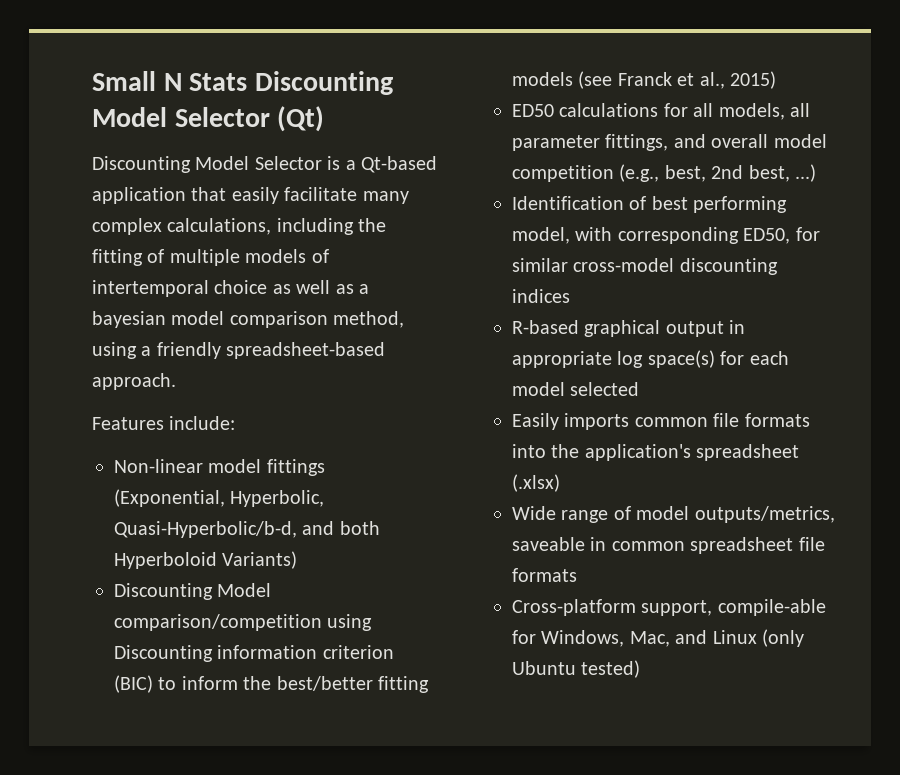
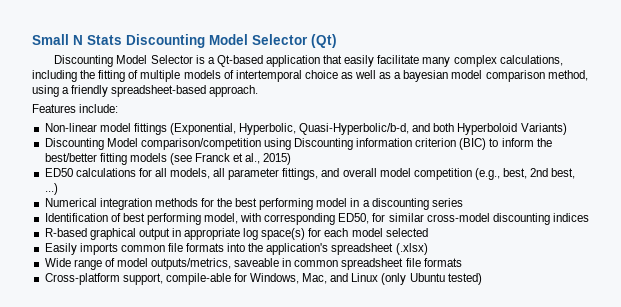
(816, 173) none -> [44,198,463,210] // Numerical integration methods for the best performing model in a discounting series

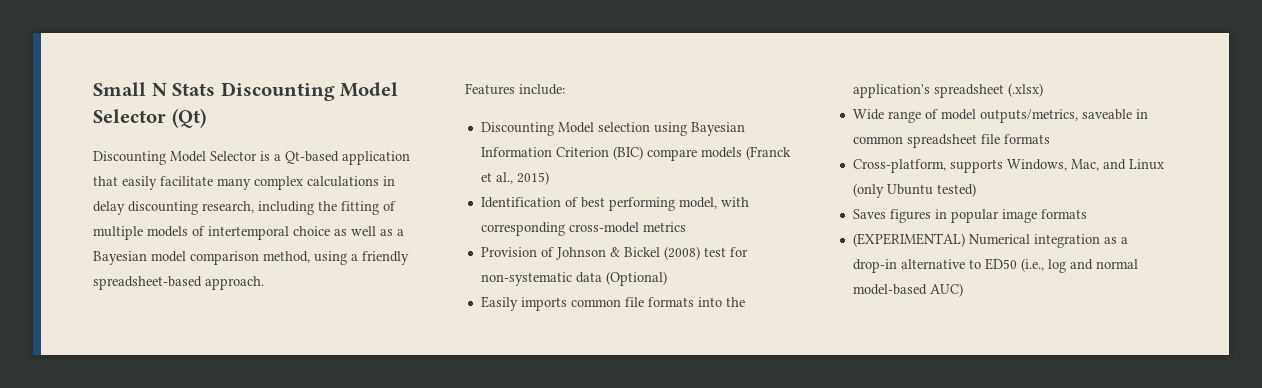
[499,55,563,66] calculations, -> [307,176,395,187] [93,201,254,215] calculations in delay discounting research,
[403,70,449,82] bayesian -> [93,251,147,265] Bayesian
[44,123,567,135] [44,138,552,150] [44,153,292,165] [44,168,576,180] [44,183,58,195] [44,198,463,210] Non-linear model fittings (Exponential, Hyperbolic, Quasi-Hyperbolic/b-d, and both Hyperboloid Variants) // Discounting Model comparison/competition using Discounting information criterion (BIC) to inform the best/better fitting models (see Franck et al., 2015) // ED50 calculations for all models, all parameter fittings, and overall model competition (e.g., best, 2nd best, ...) // Numerical integration methods for the best performing model in a discounting series -> [480,122,745,136] [480,146,791,161] [480,171,549,185] Discounting Model selection using Bayesian Information Criterion (BIC) compare models (Franck et al., 2015)
[338,213,589,225] [44,228,428,240] ED50, for similar cross-model discounting indices // R-based graphical output in appropriate log space(s) for each model selected -> [568,222,686,233] [480,246,748,260] [480,271,667,286] cross-model metrics // Provision of Johnson & Bickel (2008) test for non-systematic data (Optional)
[44,273,247,285] Cross-platform support, compile-able for -> [852,159,1003,173] Cross-platform, supports
(482, 279) none -> [852,209,1087,223] [852,233,1128,248] [852,258,1138,273] [852,283,963,297] // Saves figures in popular image formats // (EXPERIMENTAL) Numerical integration as a drop-in alternative to ED50 (i.e., log and normal model-based AUC)

